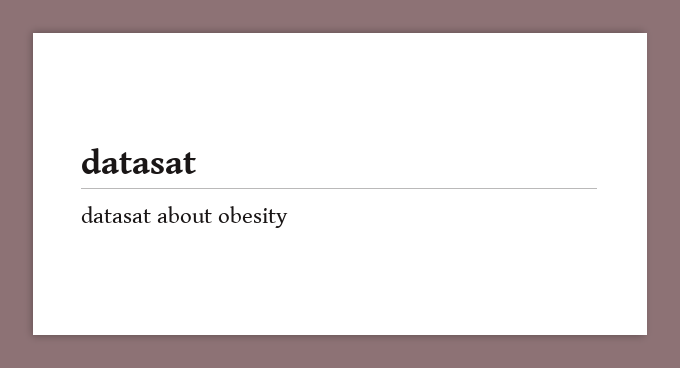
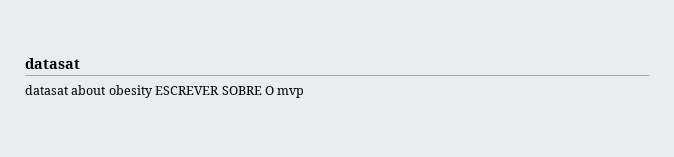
(289, 217) none -> [155,86,305,98] ESCREVER SOBRE O mvp

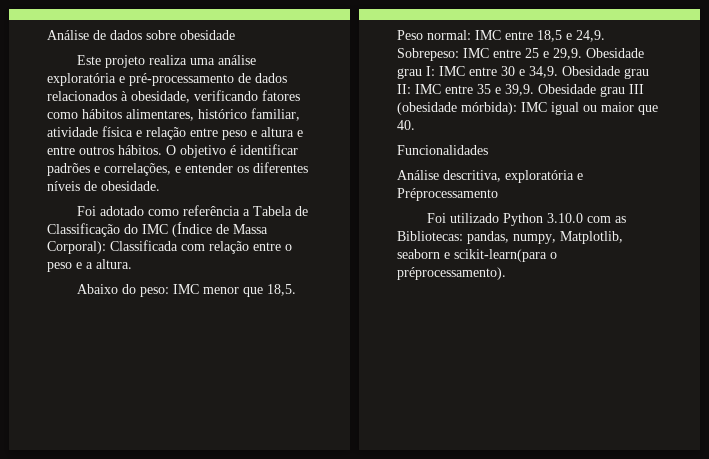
[25,58,80,69] [25,85,305,98] datasat // datasat about obesity ESCREVER SOBRE O mvp -> [47,30,235,40] [76,55,256,68] [47,73,287,86] [47,90,300,103] [47,108,300,121] [47,126,303,140] [47,144,298,158] [47,162,308,176] [47,181,160,191] [76,205,308,216] [47,222,268,237] [47,240,292,254] [47,259,132,272] [76,284,296,297] [397,30,605,42] [397,48,644,61] [397,66,649,79] [397,84,644,97] [397,102,658,115] [397,120,415,130] [397,145,488,155] [397,170,583,183] [397,188,498,201] [426,213,626,226] [397,231,623,244] [397,249,557,262] [397,267,506,280] Análise de dados sobre obesidade // Este projeto realiza uma análise exploratória e pré-processamento de dados relacionados à obesidade, verificando fatores como hábitos alimentares, histórico familiar, atividade física e relação entre peso e altura e entre outros hábitos. O objetivo é identificar padrões e correlações, e entender os diferentes níveis de obesidade. // Foi adotado como referência a Tabela de Classificação do IMC (Índice de Massa Corporal): Classificada com relação entre o peso e a altura. // Abaixo do peso: IMC menor que 18,5. Peso normal: IMC entre 18,5 e 24,9. Sobrepeso: IMC entre 25 e 29,9. Obesidade grau I: IMC entre 30 e 34,9. Obesidade grau II: IMC entre 35 e 39,9. Obesidade grau III (obesidade mórbida): IMC igual ou maior que 40. // Funcionalidades // Análise descritiva, exploratória e Préprocessamento // Foi utilizado Python 3.10.0 com as Bibliotecas: pandas, numpy, Matplotlib, seaborn e scikit-learn(para o préprocessamento).

